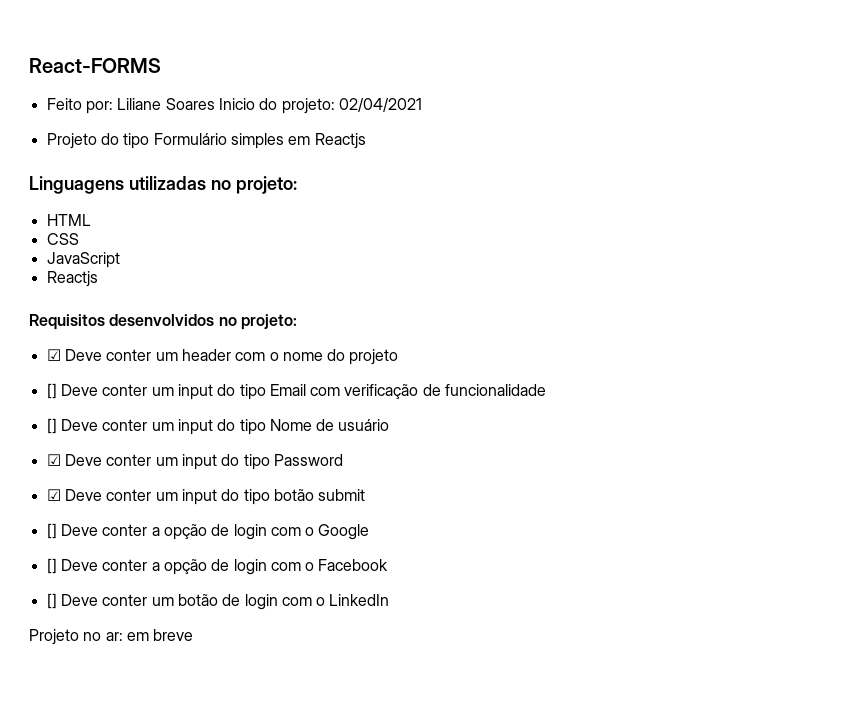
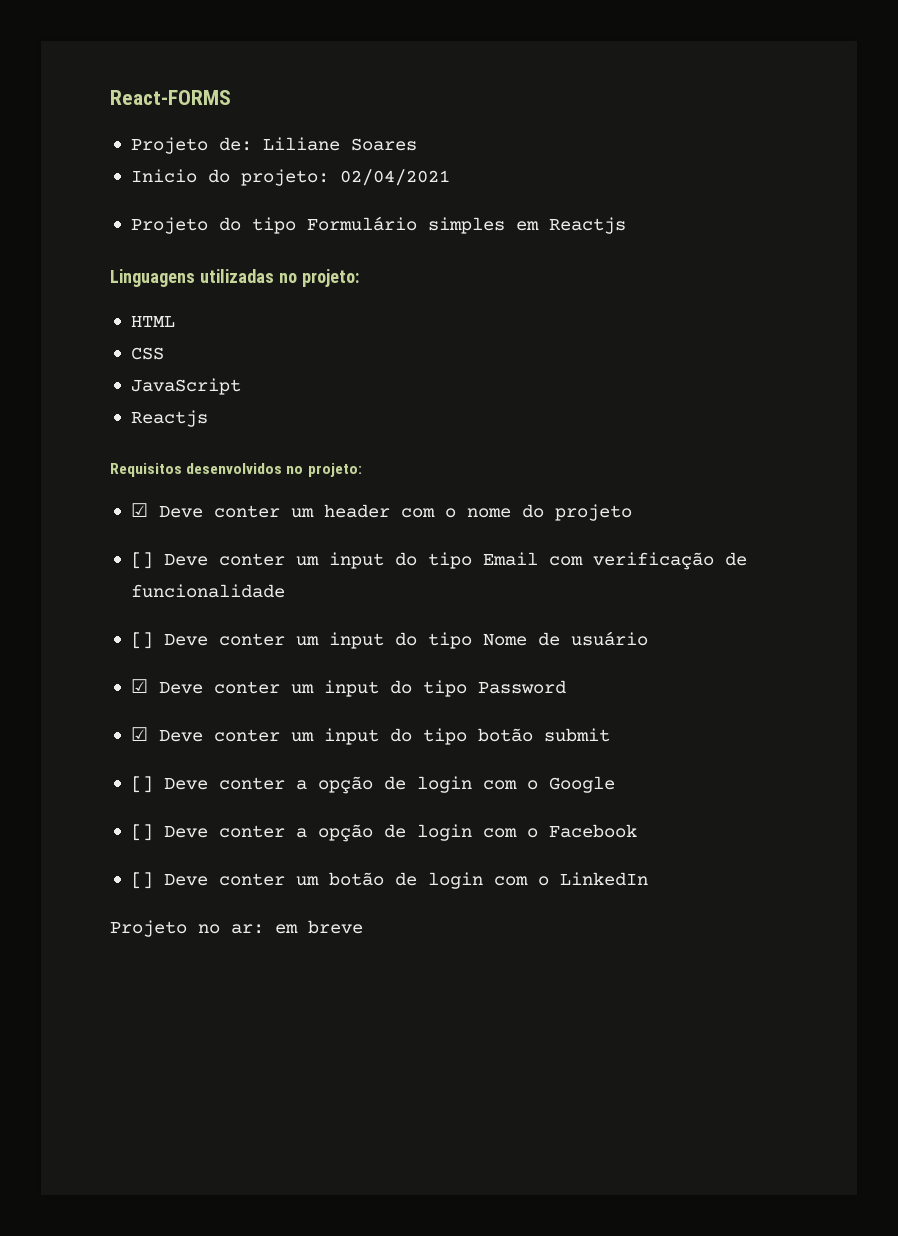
[46,98,113,114] Feito por: -> [130,137,252,154] Projeto de:
(215, 104) none -> (417, 144) //

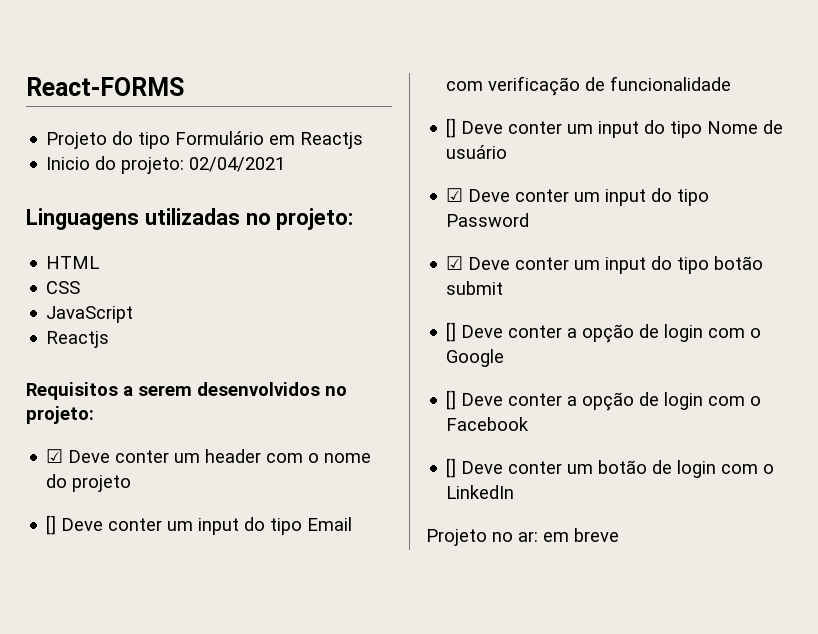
[218,137,417,151] de: Liliane Soares -> [112,131,364,149] do tipo Formulário em Reactjs
[130,216,626,234] // Projeto do tipo Formulário simples em Reactjs -> (286, 164) none
(182, 470) none -> [123,385,192,396] a serem

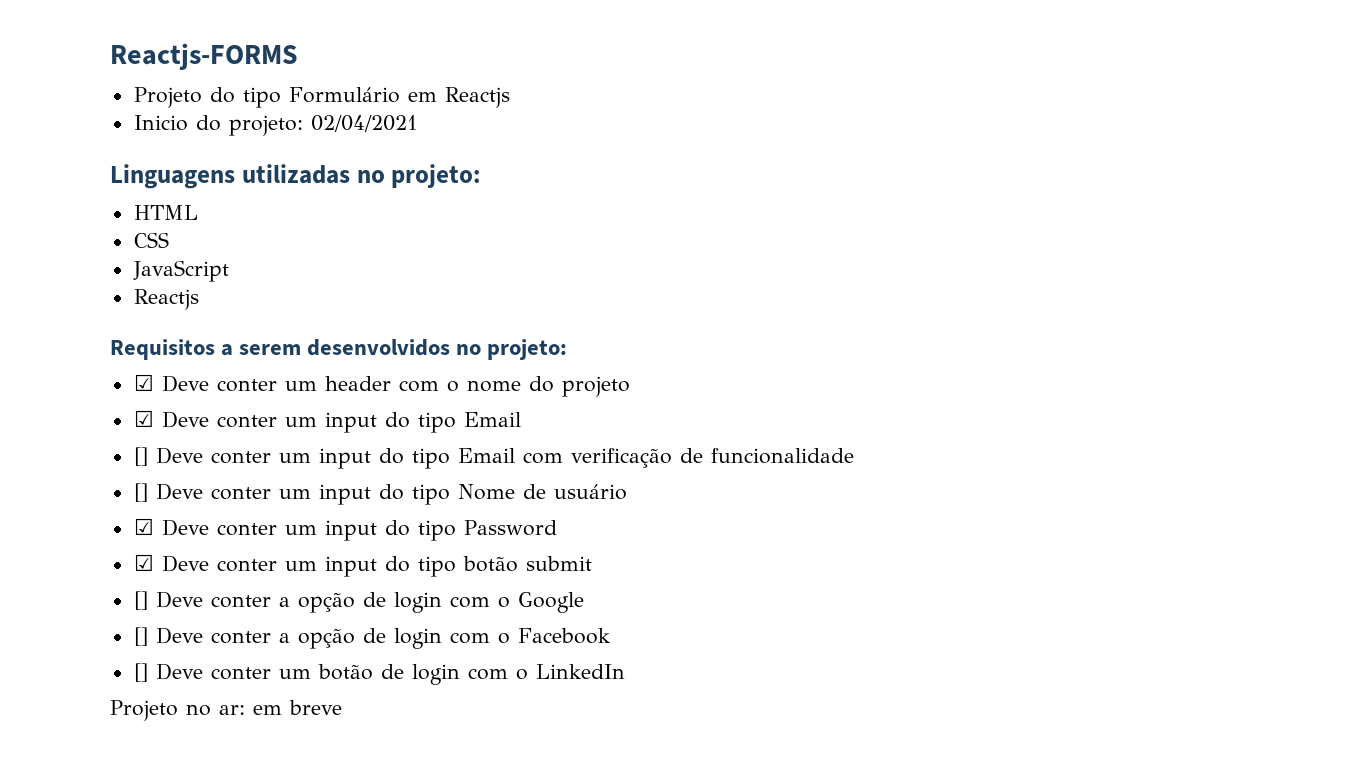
[26,77,184,96] React-FORMS -> [110,43,298,70] Reactjs-FORMS
(132, 483) none -> [133,410,521,433] // ☑ Deve conter um input do tipo Email

